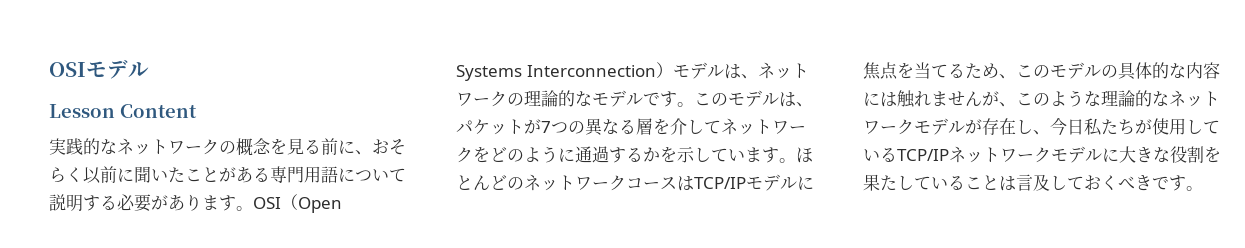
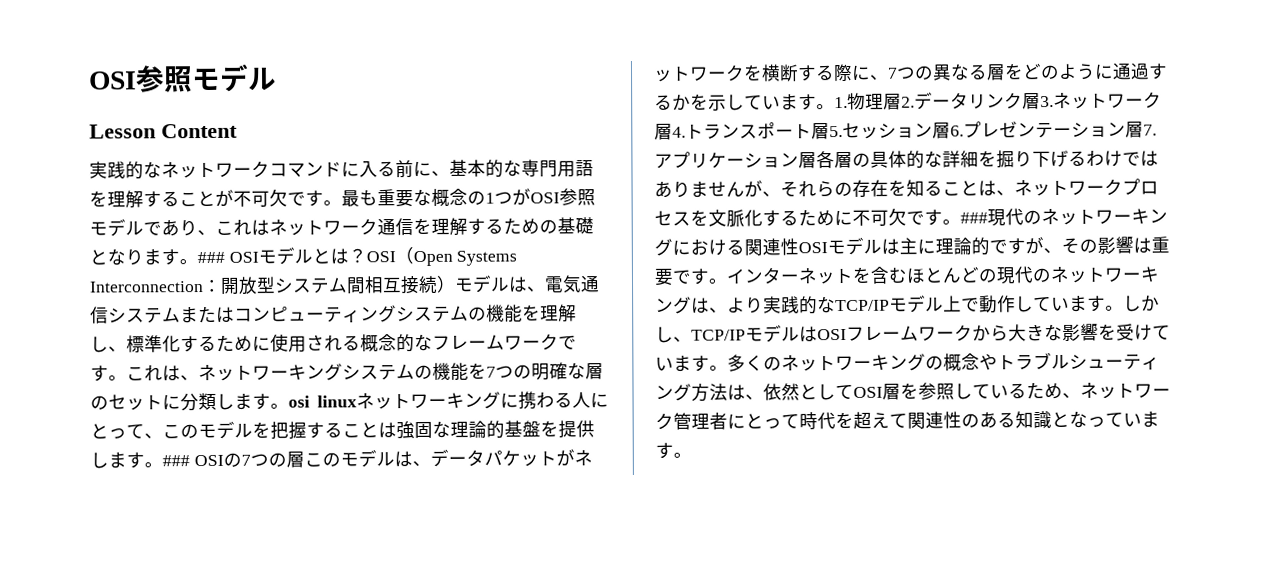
[49,62,86,77] OSI -> [89,65,193,93] OSI参照
[219,138,406,156] [49,166,406,184] [49,194,253,212] の概念を見る前に、おそらく以前に聞いたことがある専門用語について説明する必要があります。 -> [269,159,594,179] [89,188,596,209] [89,217,594,237] [89,246,367,266] コマンドに入る前に、基本的な専門用語を理解することが不可欠です。最も重要な概念の1つがOSI参照モデルであり、これはネットワーク通信を理解するための基礎となります。### OSIモデルとは？
[655,62,809,79] [456,90,694,107] ）モデルは、ネットワークの理論的なモデルです。 -> [202,274,600,295] [90,304,577,324] [90,333,577,353] [90,362,604,382] [90,391,609,412] [90,420,595,440] [90,451,305,469] ：開放型システム間相互接続）モデルは、電気通信システムまたはコンピューティングシステムの機能を理解し、標準化するために使用される概念的なフレームワークです。これは、ネットワーキングシステムの機能を7つの明確な層のセットに分類します。osi linuxネットワーキングに携わる人にとって、このモデルを把握することは強固な理論的基盤を提供します。### OSIの7つの層
(813, 104) none -> [429,448,485,467] データ
(541, 126) none -> [573,449,593,467] [654,63,889,83] ネットワークを横断する際に、
[670,118,806,135] [456,146,490,163] 介してネットワークを -> (1024, 71) none
[796,147,813,163] [456,174,814,191] [863,62,1220,80] [863,90,1220,108] [863,117,1220,136] [863,146,1221,163] [863,174,1169,191] ほとんどのネットワークコースはTCP/IPモデルに焦点を当てるため、このモデルの具体的な内容には触れませんが、このような理論的なネットワークモデルが存在し、今日私たちが使用しているTCP/IPネットワークモデルに大きな役割を果たしていることは言及しておくべきで -> [834,91,1162,110] [654,121,1157,140] [654,149,1159,169] [654,178,1159,198] [654,207,1168,228] [654,236,1170,256] [654,265,1160,286] [655,294,1160,315] [655,323,1171,343] [655,352,1160,372] [655,381,1171,402] [655,410,1160,430] 1.物理層2.データリンク層3.ネットワーク層4.トランスポート層5.セッション層6.プレゼンテーション層7.アプリケーション層各層の具体的な詳細を掘り下げるわけではありませんが、それらの存在を知ることは、ネットワークプロセスを文脈化するために不可欠です。###現代のネットワーキングにおける関連性OSIモデルは主に理論的ですが、その影響は重要です。インターネットを含むほとんどの現代のネットワーキングは、より実践的なTCP/IPモデル上で動作しています。しかし、TCP/IPモデルはOSIフレームワークから大きな影響を受けています。多くのネットワーキングの概念やトラブルシューティング方法は、依然としてOSI層を参照しているため、ネットワーク管理者にとって時代を超えて関連性のある知識となっていま

